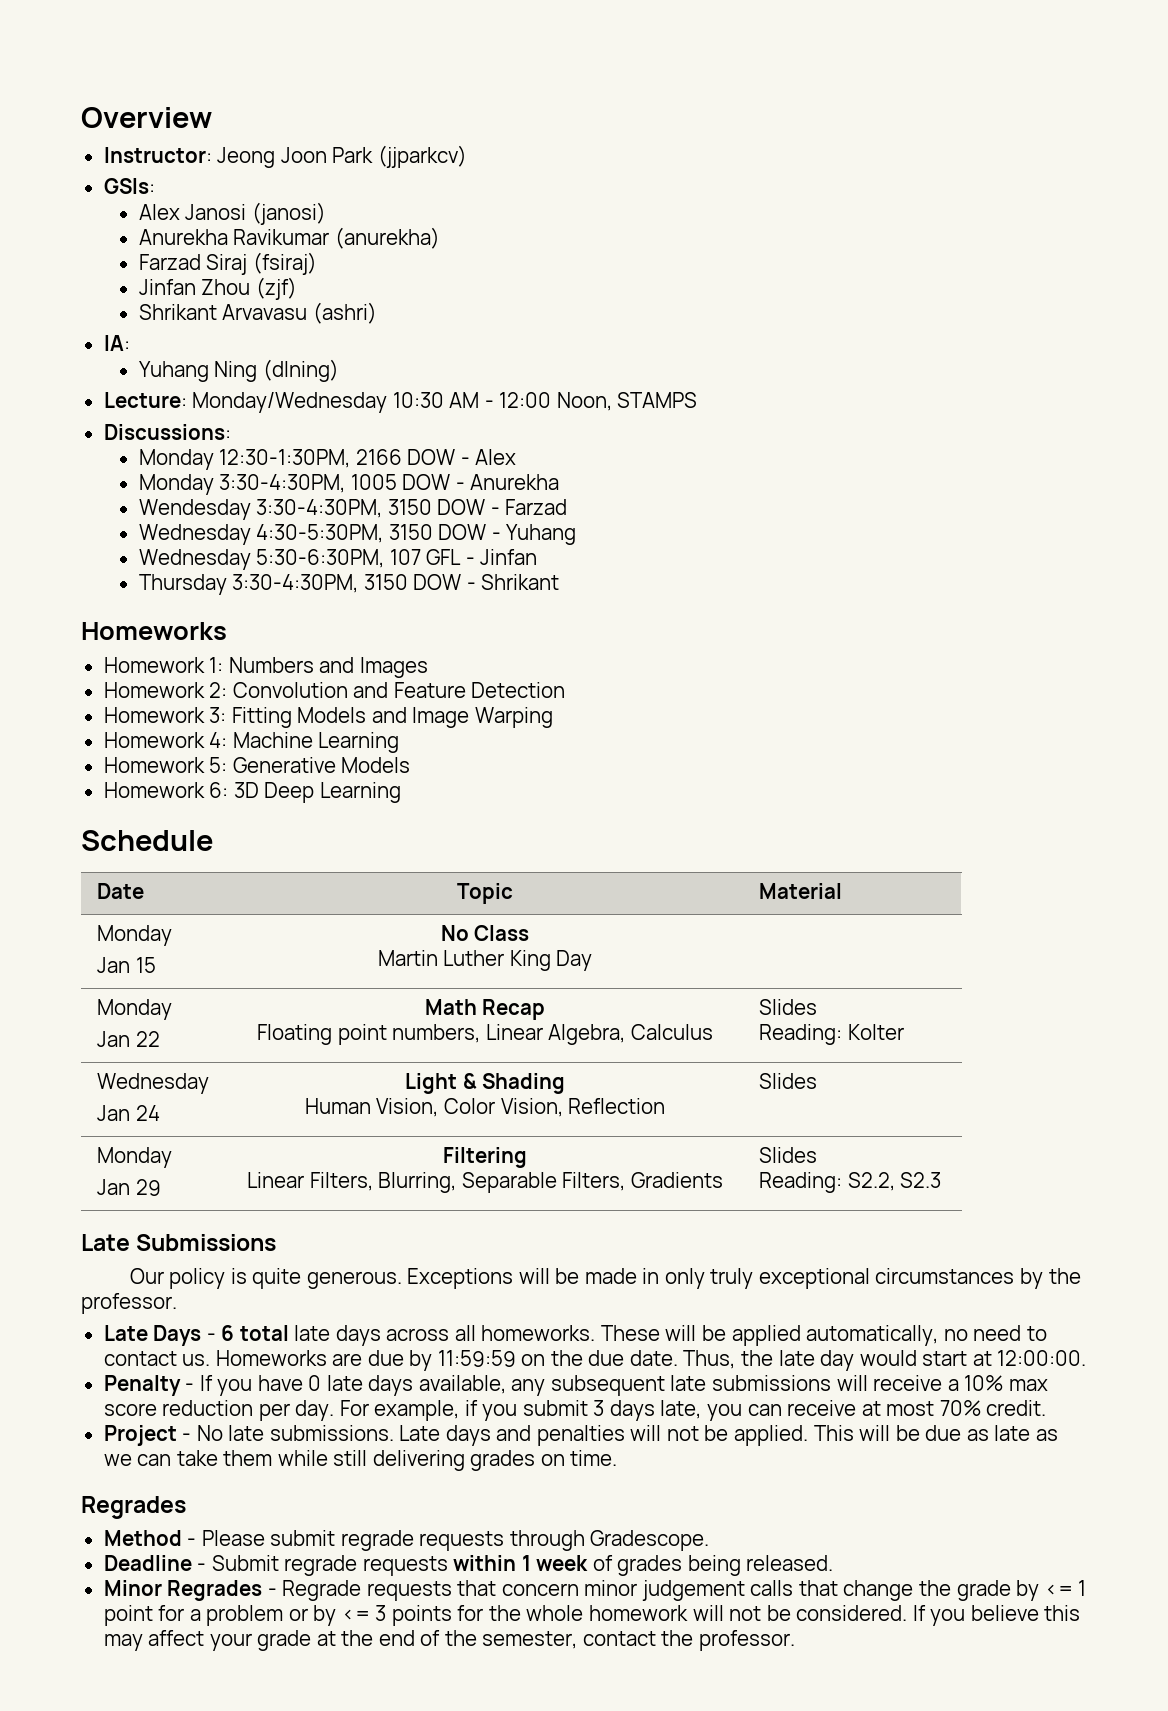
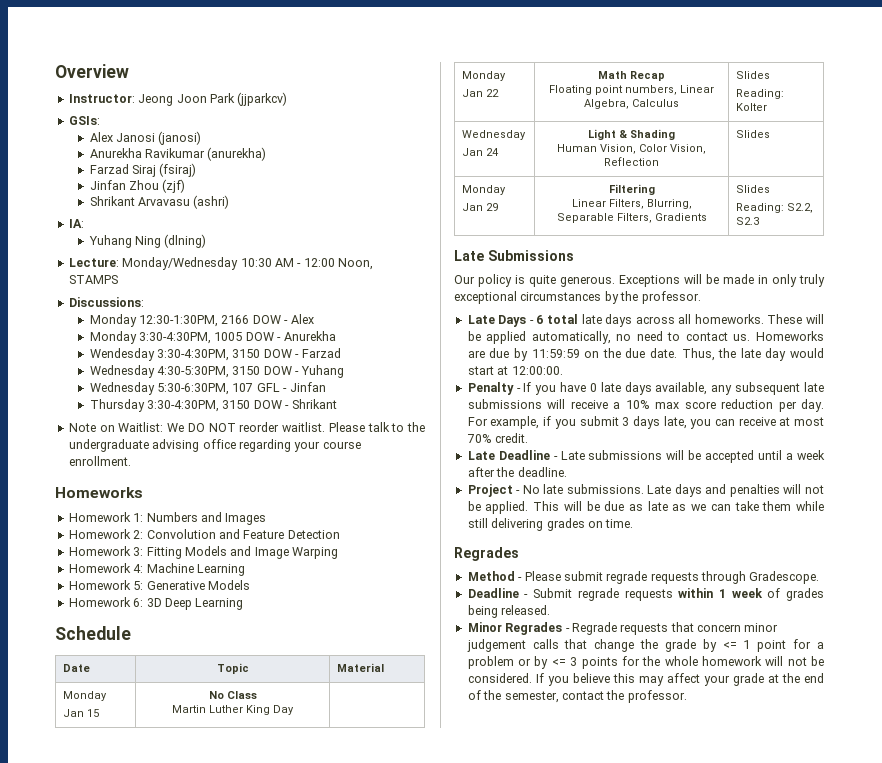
(560, 582) none -> [68,422,425,432] [68,439,361,452] [68,456,131,466] // Note on Waitlist: We DO NOT reorder waitlist. Please talk to the undergraduate advising office regarding your course enrollment.
(1047, 1408) none -> [467,450,825,463] [467,467,567,477] // Late Deadline - Late submissions will be accepted until a week after the deadline.

